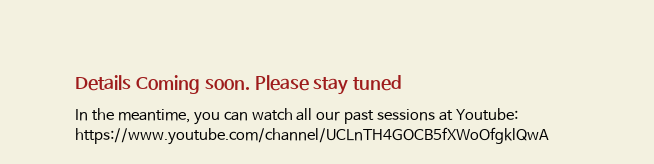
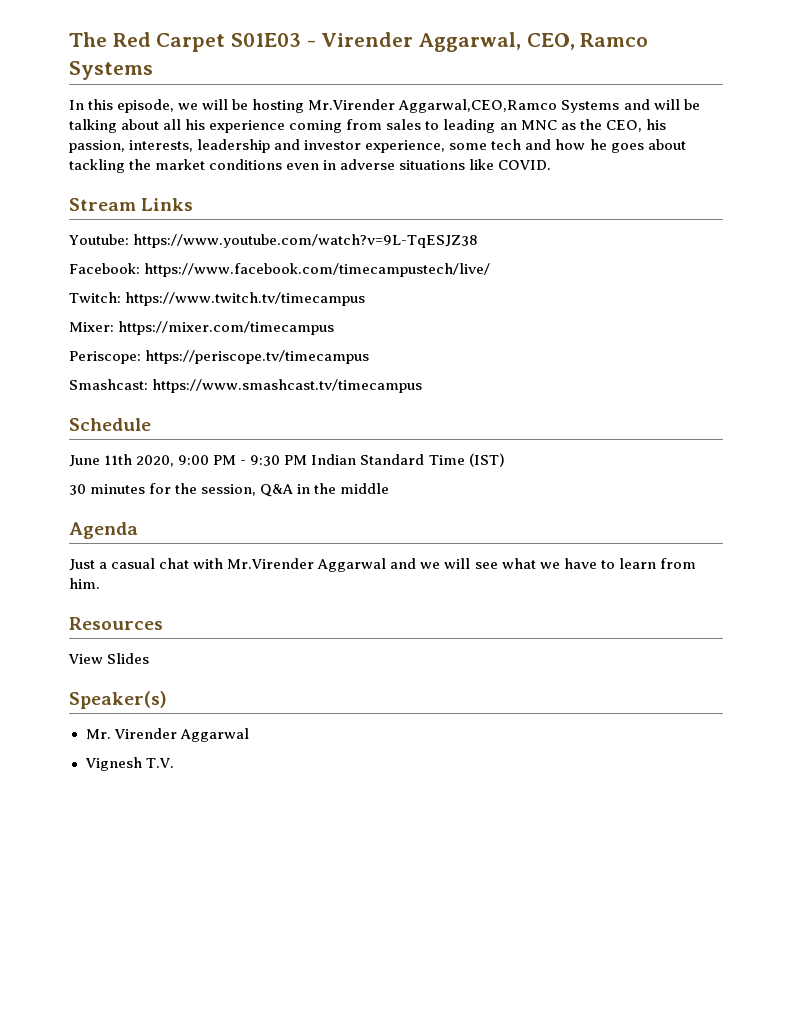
[75,75,403,95] [75,108,519,125] [75,127,549,145] Details Coming soon. Please stay tuned // In the meantime, you can watch all our past sessions at Youtube: https://www.youtube.com/channel/UCLnTH4GOCB5fXWoOfgklQwA -> [69,32,649,52] [69,61,153,80] [69,99,700,113] [69,119,666,133] [69,139,686,153] [69,159,552,173] [69,198,194,211] [69,234,479,248] [69,263,491,277] [69,292,366,306] [69,321,335,335] [69,350,370,364] [69,379,423,393] [69,418,151,431] [69,453,505,467] [69,483,390,497] [69,522,138,539] [69,558,696,572] [69,578,100,589] [69,617,163,630] [68,653,150,664] [69,691,167,709] [85,728,249,742] [84,757,174,771] The Red Carpet S01E03 - Virender Aggarwal, CEO, Ramco Systems // In this episode, we will be hosting Mr.Virender Aggarwal,CEO,Ramco Systems and will be talking about all his experience coming from sales to leading an MNC as the CEO, his passion, interests, leadership and investor experience, some tech and how he goes about tackling the market conditions even in adverse situations like COVID. // Stream Links // Youtube: https://www.youtube.com/watch?v=9L-TqESJZ38 // Facebook: https://www.facebook.com/timecampustech/live/ // Twitch: https://www.twitch.tv/timecampus // Mixer: https://mixer.com/timecampus // Periscope: https://periscope.tv/timecampus // Smashcast: https://www.smashcast.tv/timecampus // Schedule // June 11th 2020, 9:00 PM - 9:30 PM Indian Standard Time (IST) // 30 minutes for the session, Q&A in the middle // Agenda // Just a casual chat with Mr.Virender Aggarwal and we will see what we have to learn from him. // Resources // View Slides // Speaker(s) // Mr. Virender Aggarwal // Vignesh T.V.

